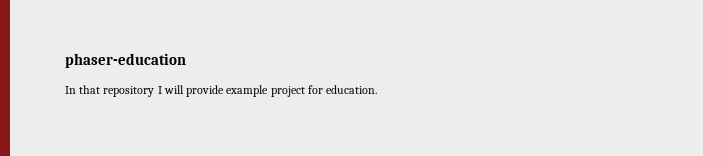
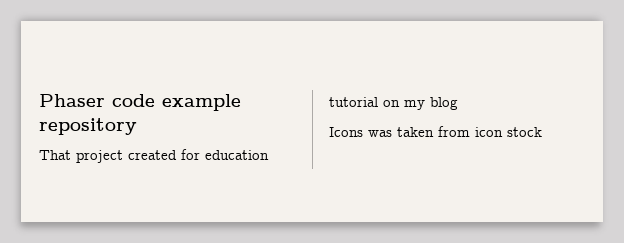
[65,53,186,68] [65,85,378,97] phaser-education // In that repository I will provide example project for education. -> [39,94,241,111] [39,118,137,135] [39,149,269,163] [329,97,458,110] [329,126,542,137] Phaser code example repository // That project created for education tutorial on my blog // Icons was taken from icon stock

